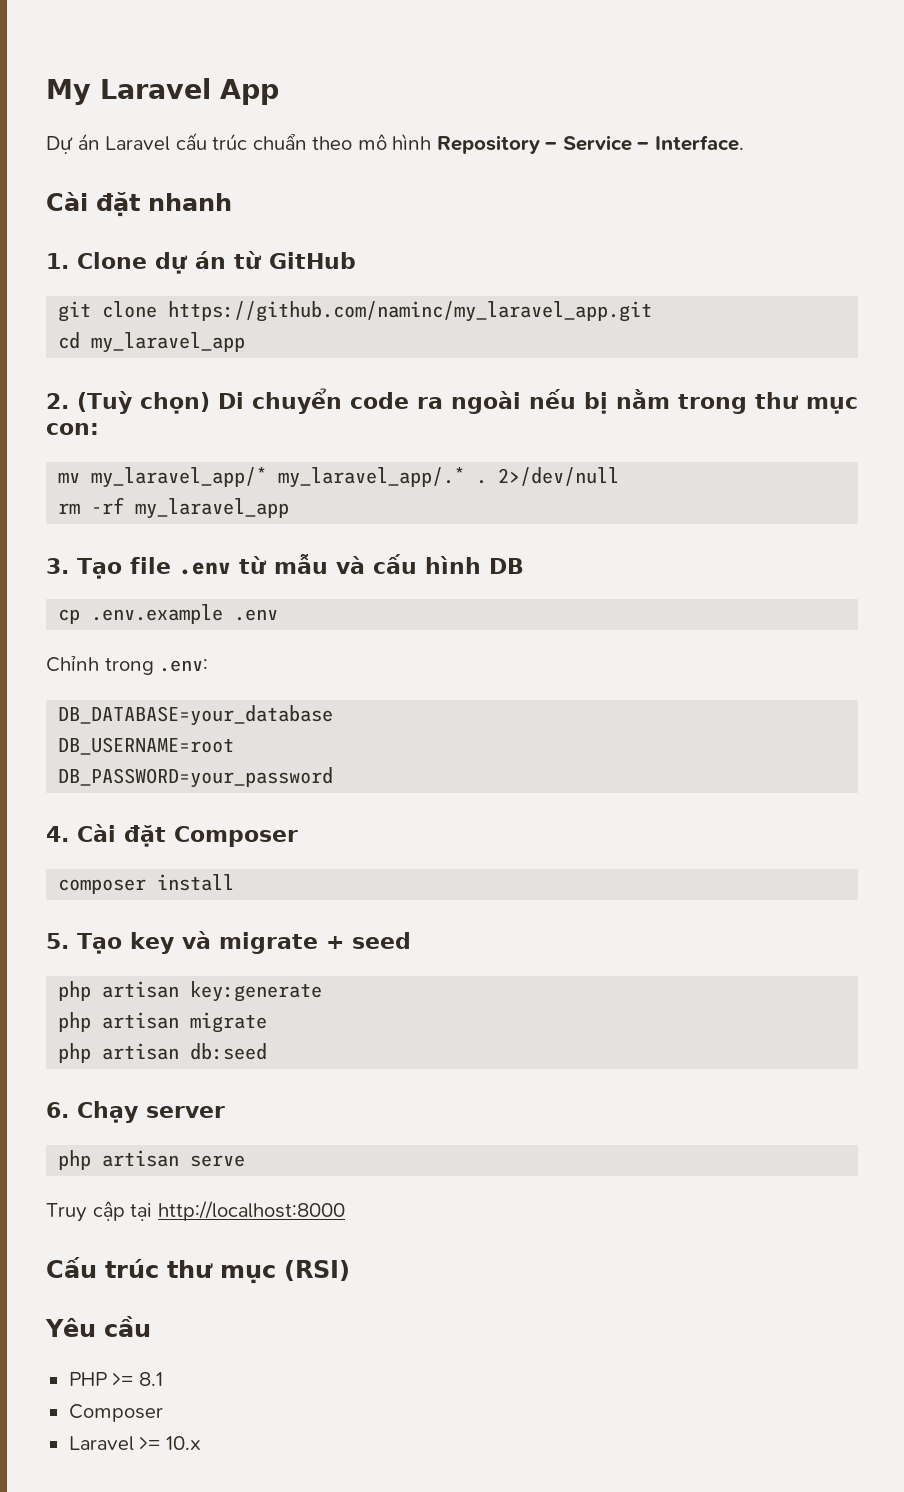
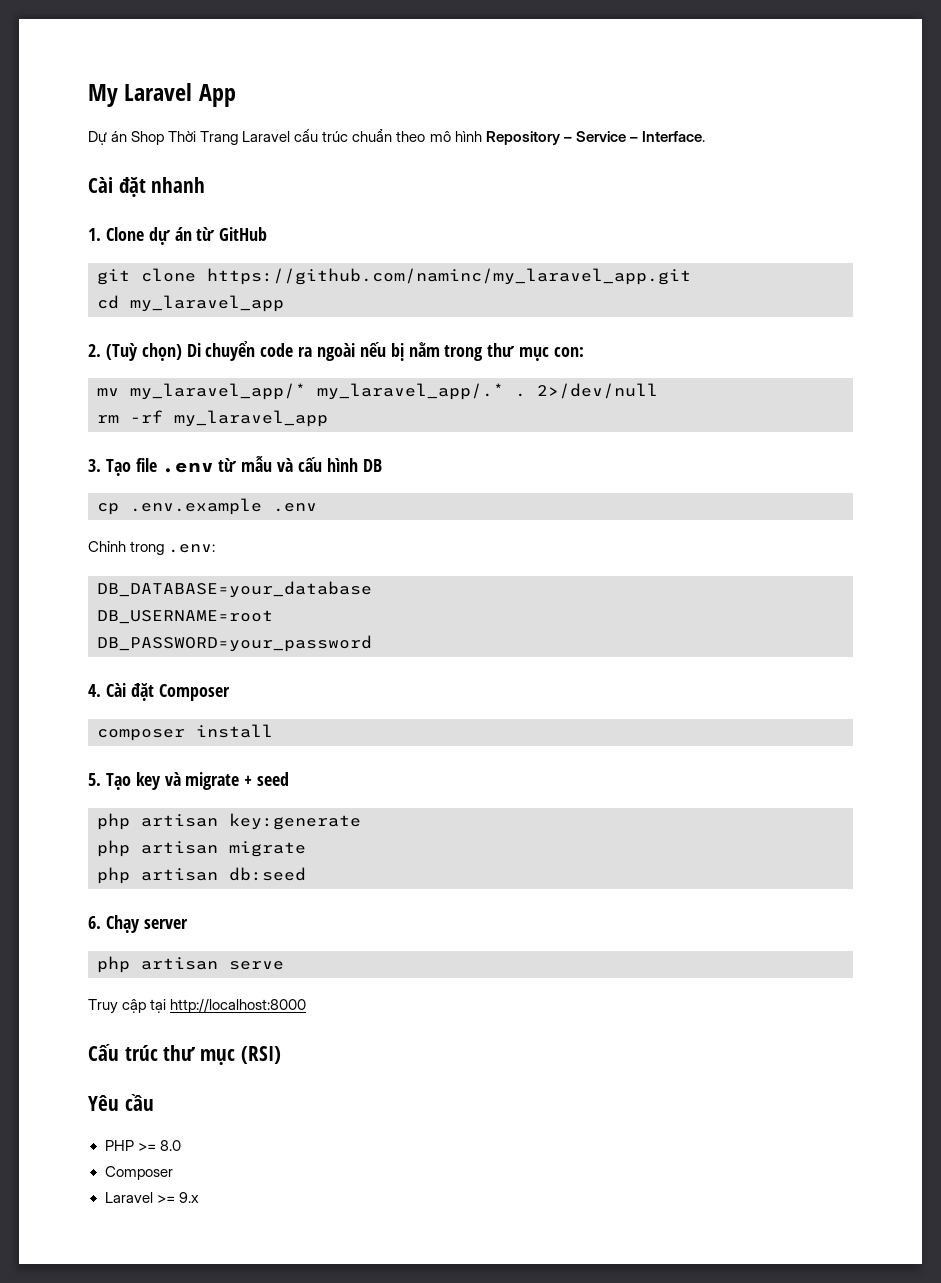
(100, 141) none -> [131,131,239,145] Shop Thời Trang
[138,1372,163,1386] 8.1 -> [159,1140,181,1151] 8.0
[165,1436,201,1450] 10.x -> [178,1192,199,1203] 9.x

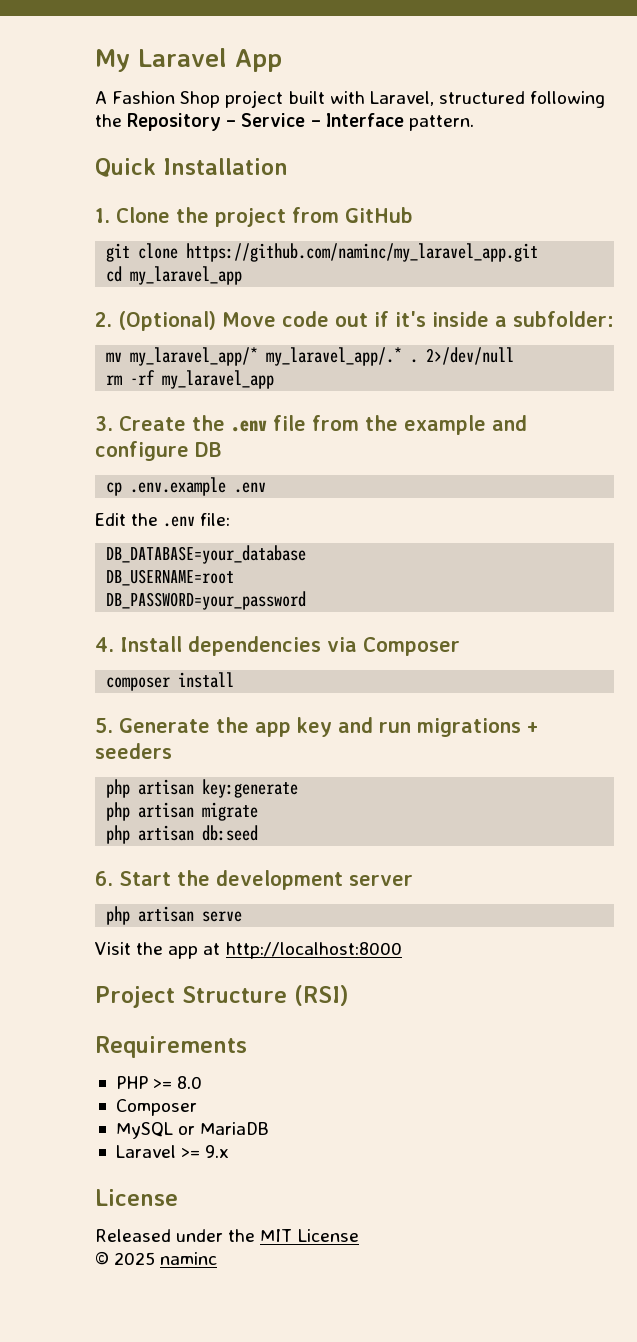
[88,129,705,145] [88,177,206,197] Dự án Shop Thời Trang Laravel cấu trúc chuẩn theo mô hình Repository – Service – Interface. // Cài đặt nhanh -> [95,90,606,108] [95,113,474,131] [95,158,288,177] A Fashion Shop project built with Laravel, structured following the Repository – Service – Interface pattern. // Quick Installation
[148,227,216,245] dự án từ -> [176,207,339,227] the project from
[105,341,585,361] (Tuỳ chọn) Di chuyển code ra ngoài nếu bị nằm trong thư mục con: -> [118,311,614,331] (Optional) Move code out if it's inside a subfolder:
[105,456,358,476] Tạo file .env từ mẫu và cấu hình -> [119,415,527,435] [95,441,189,461] Create the .env file from the example and configure
[88,541,216,555] Chỉnh trong .env: -> [95,513,231,527] Edit the .env file:
[105,683,154,701] Cài đặt -> [120,636,357,656] Install dependencies via
[105,772,290,790] Tạo key và migrate + seed -> [119,717,538,737] [95,743,172,759] Generate the app key and run migrations + seeders
[105,915,140,933] Chạy -> [119,870,343,890] Start the development
[88,998,307,1014] [88,1044,236,1065] Truy cập tại http://localhost:8000 // Cấu trúc thư mục -> [95,942,402,959] [95,986,287,1008] Visit the app at http://localhost:8000 // Project Structure
[88,1094,154,1111] Yêu cầu -> [95,1036,247,1058] Requirements
(173, 1173) none -> [115,1122,270,1139] // MySQL or MariaDB
(199, 1197) none -> [95,1189,178,1206] [95,1229,359,1242] [95,1251,218,1265] // License // Released under the MIT License // © 2025 naminc

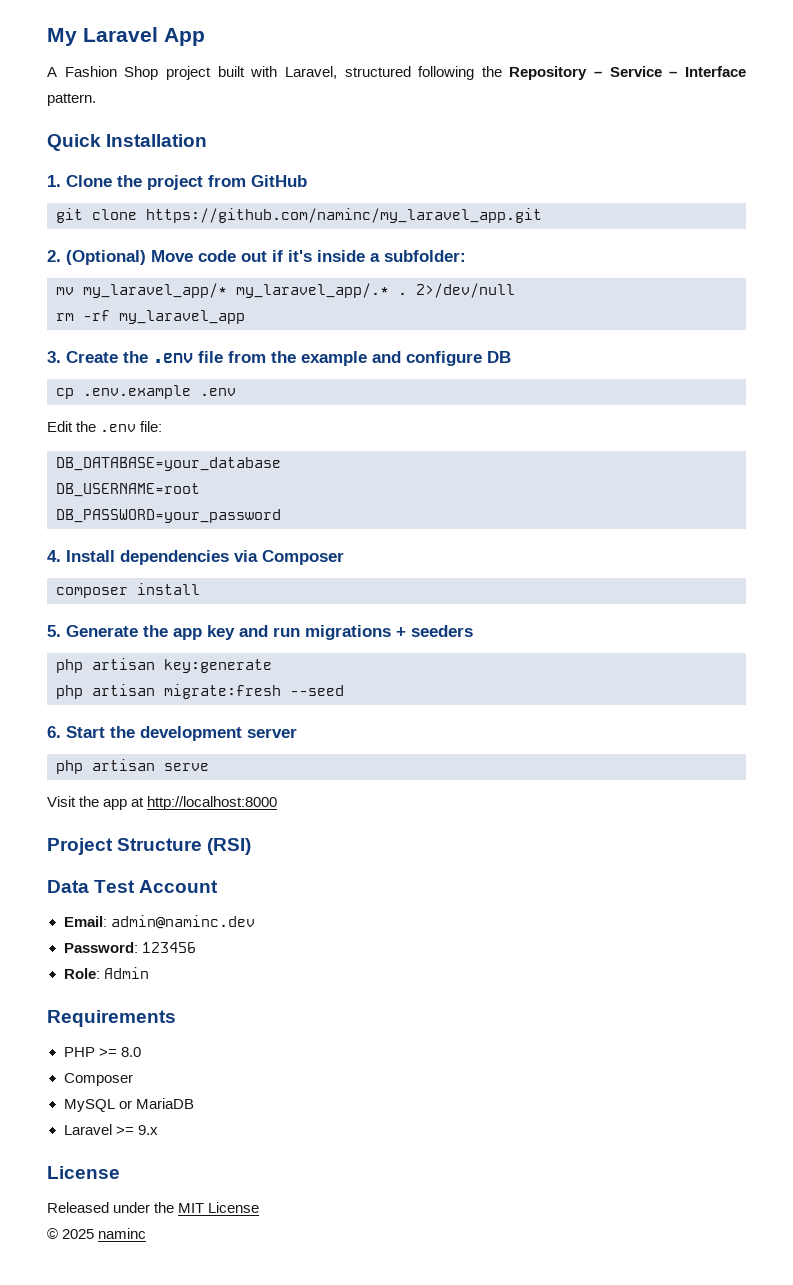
[106,266,243,285] // cd my_laravel_app -> (542, 215) none
[202,802,259,821] [106,825,259,844] migrate // php artisan db:seed -> [164,684,344,699] migrate:fresh --seed
(349, 995) none -> [47,880,219,893] [63,915,255,929] [63,942,196,953] [63,967,149,979] // Data Test Account // Email: admin@naminc.dev // Password: 123456 // Role: Admin

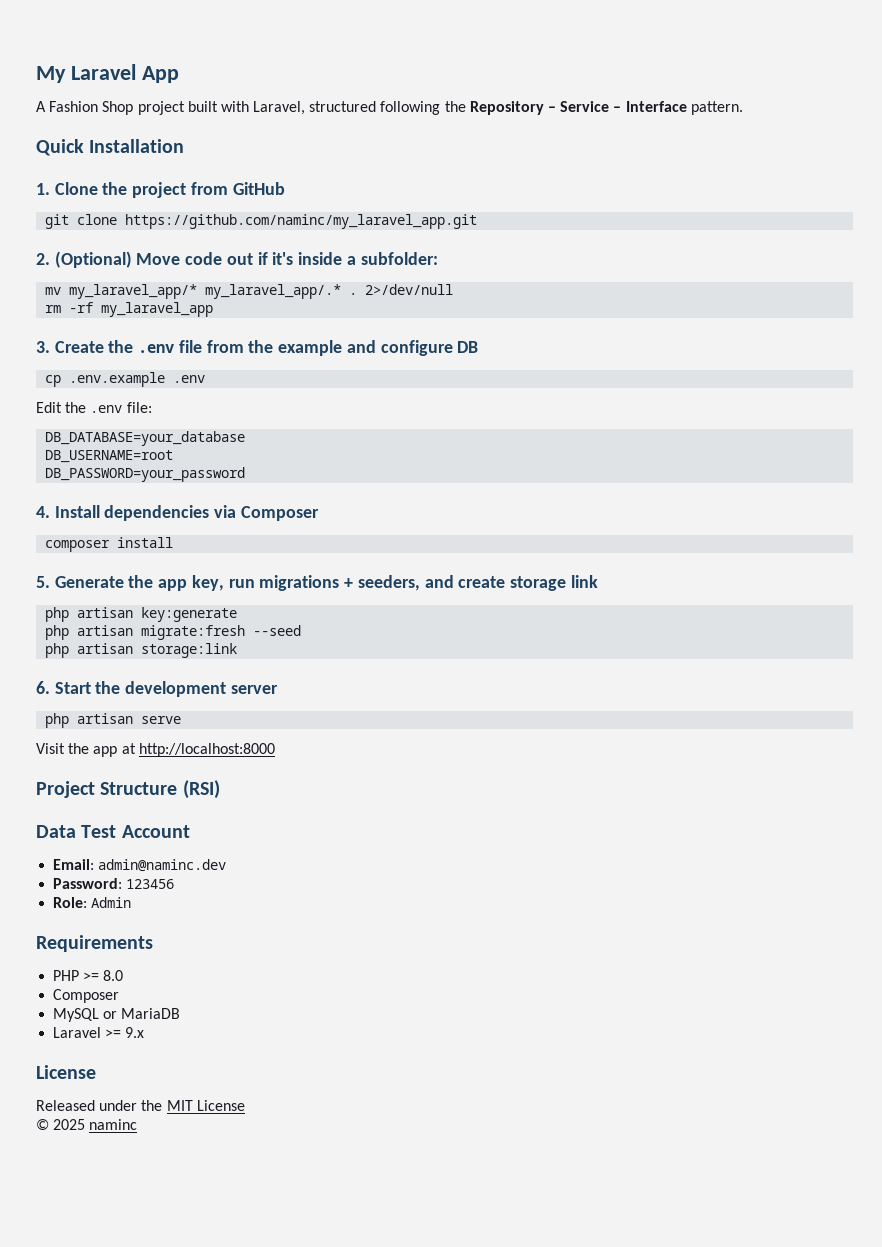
[207,625,268,640] key and -> [191,575,224,591] key,
[411,625,473,637] seeders -> [357,575,598,591] seeders, and create storage link
(344, 690) none -> [45,643,238,658] // php artisan storage:link

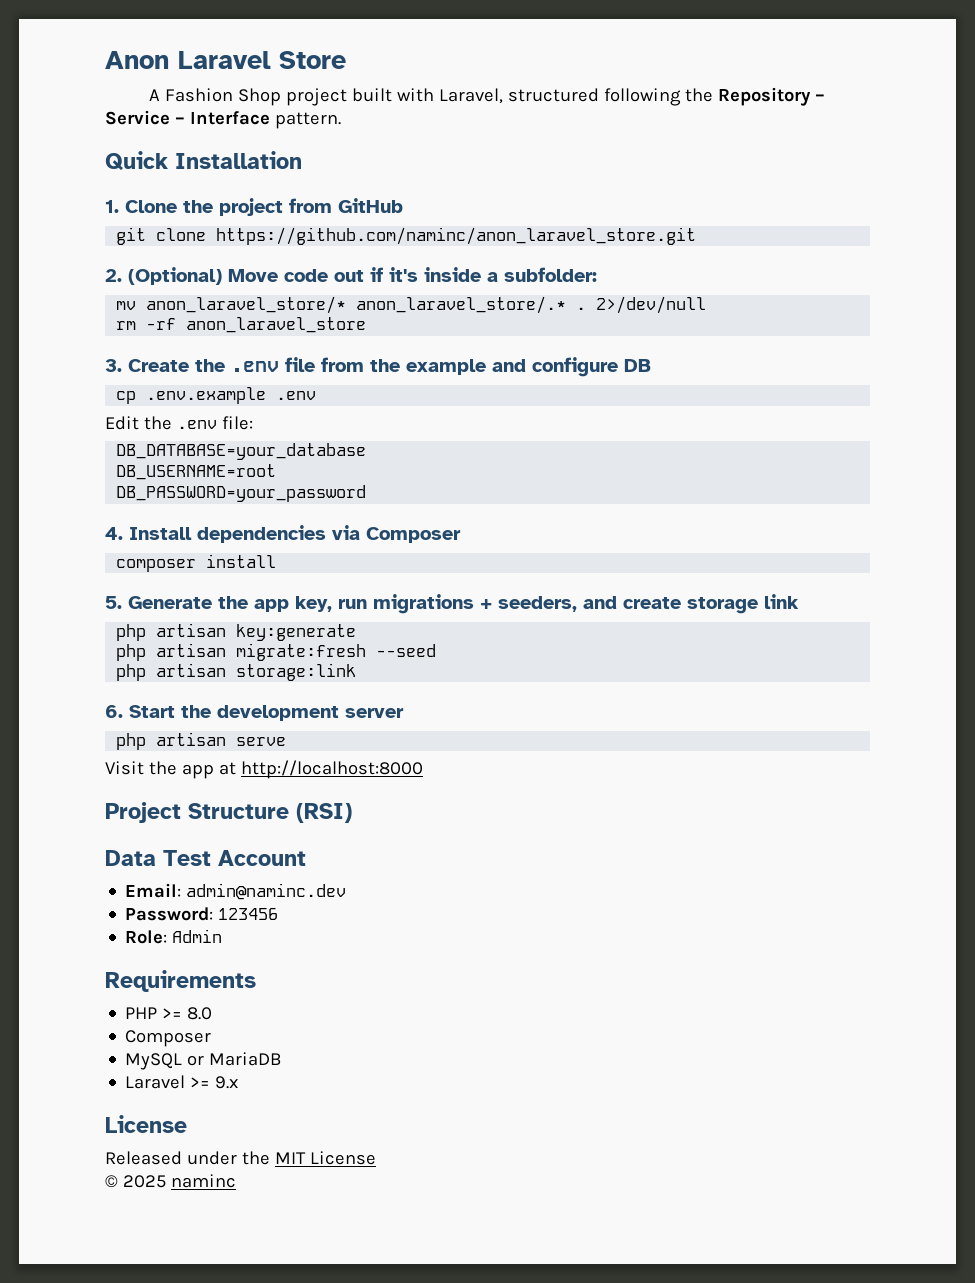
[36,64,179,83] My Laravel App -> [105,51,346,69] Anon Laravel Store
[125,214,478,229] https://github.com/naminc/my_laravel_app.git -> [216,227,697,245] https://github.com/naminc/anon_laravel_store.git
[69,284,342,299] my_laravel_app/* my_laravel_app/.* -> [146,296,567,314] anon_laravel_store/* anon_laravel_store/.*
[101,302,214,317] my_laravel_app -> [186,317,367,333] anon_laravel_store

